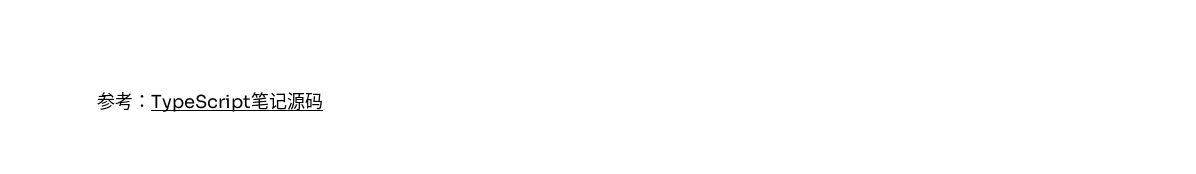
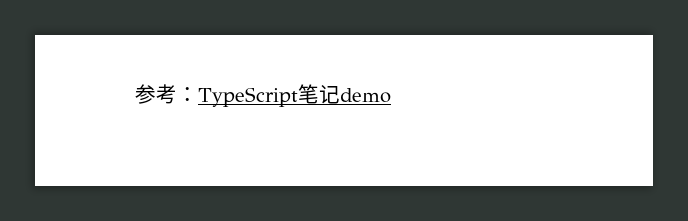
[287,92,323,111] 源码 -> [339,88,391,103] demo

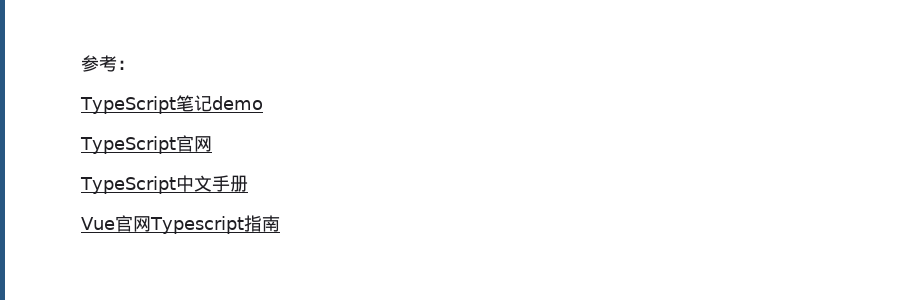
(198, 94) none -> (135, 65) //
(391, 95) none -> [80,135,212,154] [80,175,248,194] [81,215,280,234] // TypeScript官网 // TypeScript中文手册 // Vue官网Typescript指南

